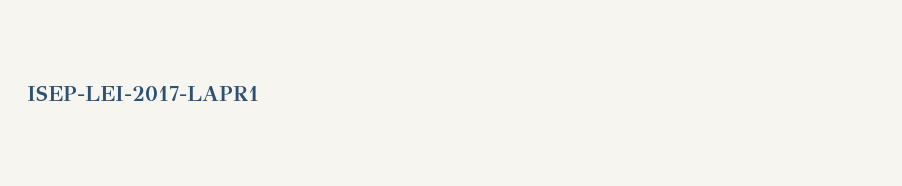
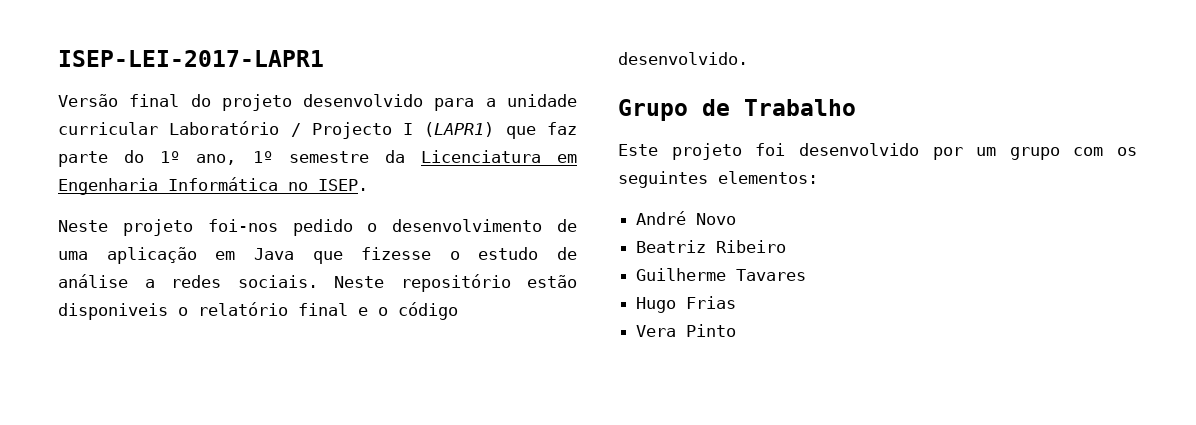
(259, 93) none -> [58,94,577,111] [58,121,577,139] [58,150,577,167] [58,177,368,195] [58,219,577,236] [58,247,577,264] [58,274,577,292] [58,302,458,320] [618,52,748,65] [618,99,856,121] [618,143,1137,160] [618,171,818,188] [636,211,737,225] [636,240,787,253] [636,268,807,281] [636,296,737,313] [636,324,737,337] // Versão final do projeto desenvolvido para a unidade curricular Laboratório / Projecto I (LAPR1) que faz parte do 1º ano, 1º semestre da Licenciatura em Engenharia Informática no ISEP. // Neste projeto foi-nos pedido o desenvolvimento de uma aplicação em Java que fizesse o estudo de análise a redes sociais. Neste repositório estão disponiveis o relatório final e o código desenvolvido. // Grupo de Trabalho // Este projeto foi desenvolvido por um grupo com os seguintes elementos: // André Novo // Beatriz Ribeiro // Guilherme Tavares // Hugo Frias // Vera Pinto

